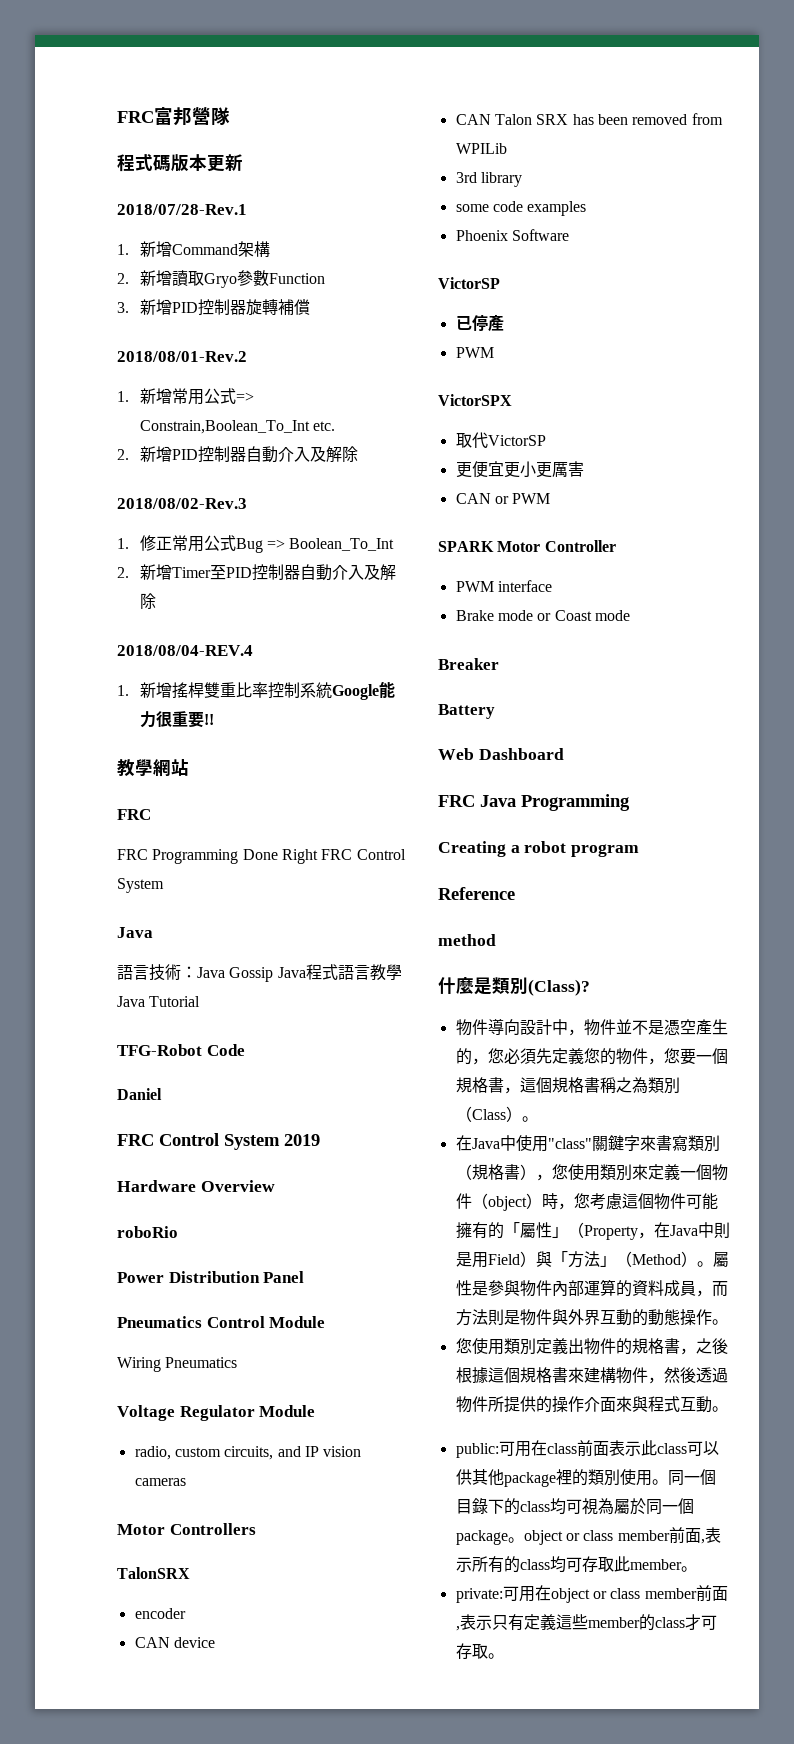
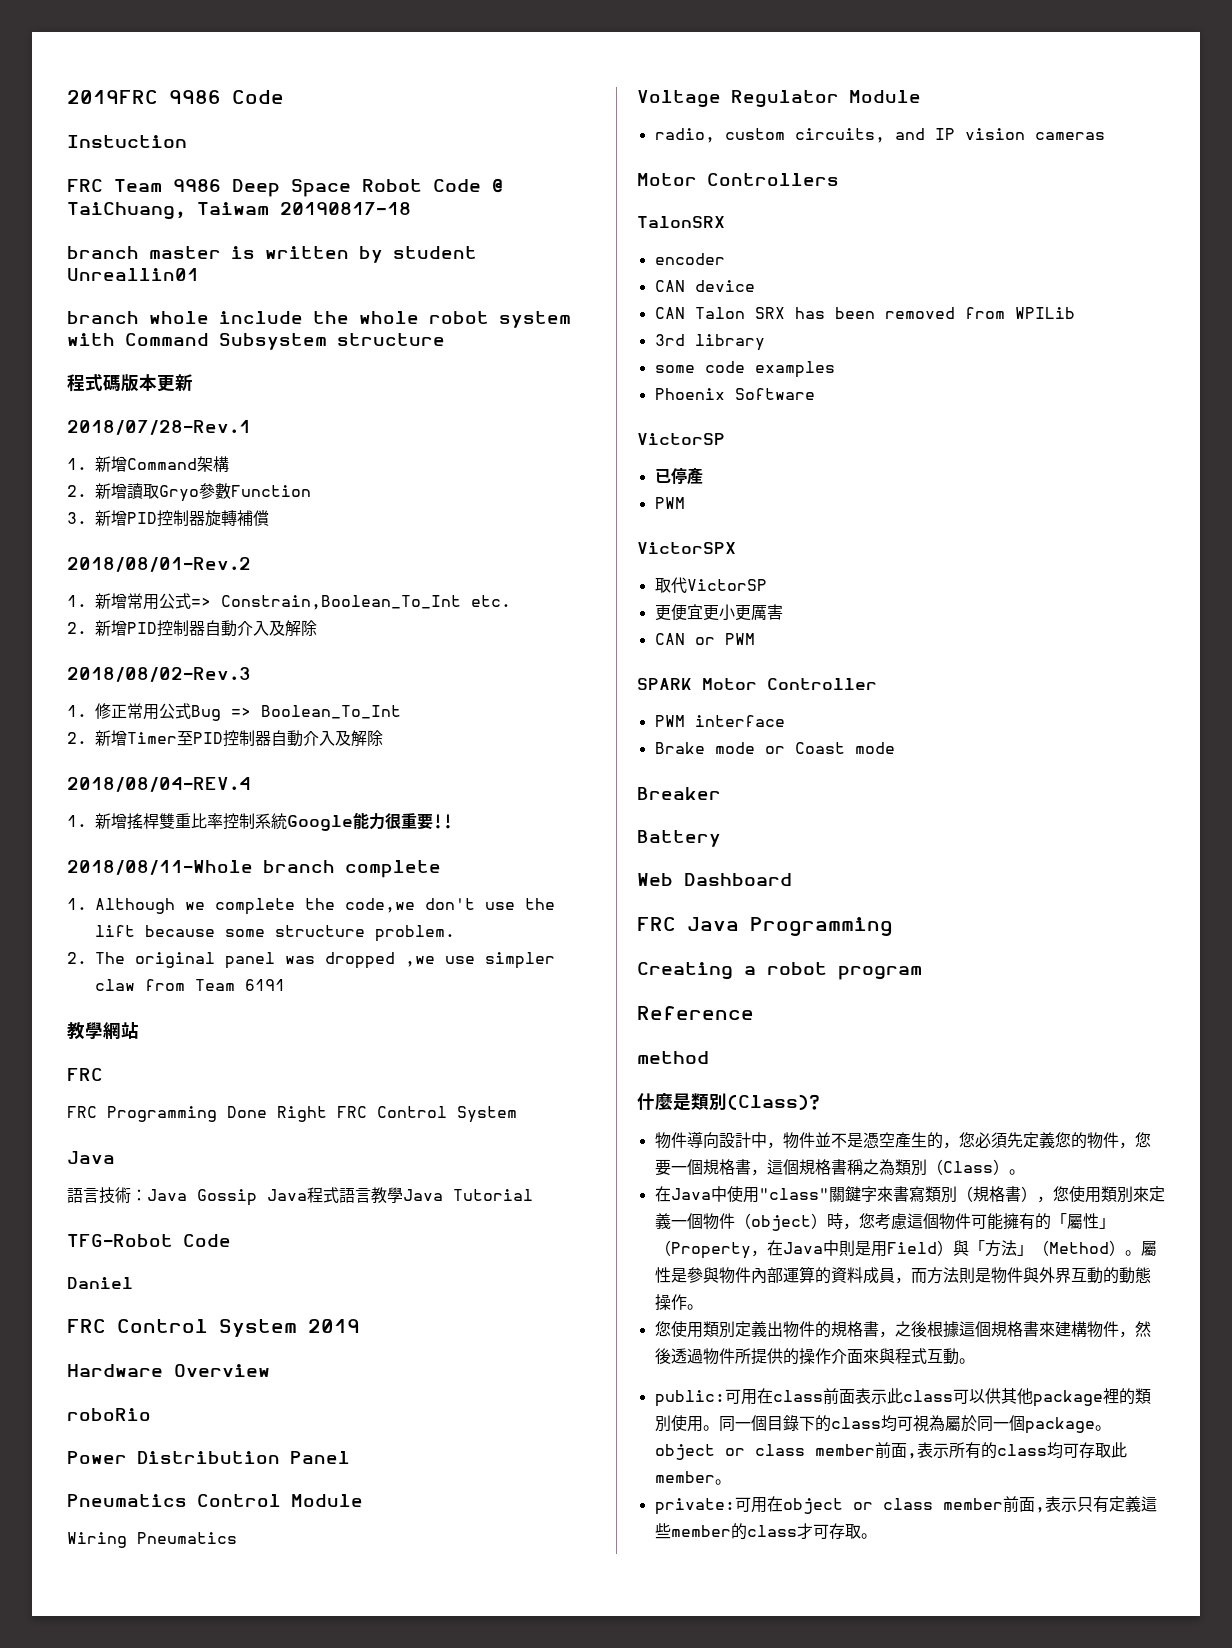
[117,107,230,126] FRC富邦營隊 -> [67,90,284,104] [67,135,187,148] [67,178,503,197] [67,202,411,220] [67,246,477,263] [67,268,199,281] [67,311,571,328] [67,333,445,350] 2019FRC 9986 Code // Instuction // FRC Team 9986 Deep Space Robot Code @ TaiChuang, Taiwam 20190817-18 // branch master is written by student Unreallin01 // branch whole include the whole robot system with Command Subsystem structure
(214, 719) none -> [67,860,441,878] [67,898,555,915] [95,925,455,942] [67,952,555,969] [95,979,285,991] // 2018/08/11-Whole branch complete // 1. Although we complete the code,we don't use the lift because some structure problem. // 2. The original panel was dropped ,we use simpler claw from Team 6191

